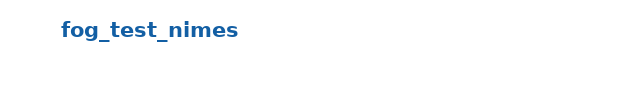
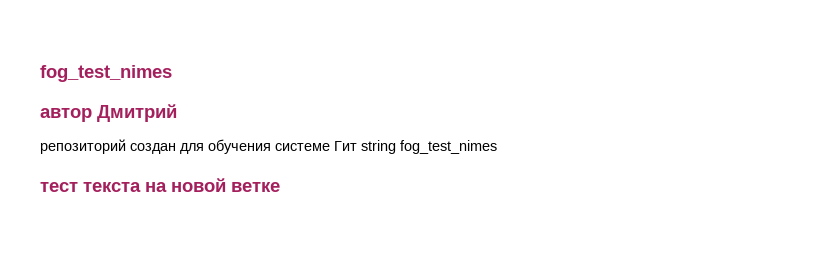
[61,21,239,42] fog_test_nimes -> [40,65,172,82] [40,104,177,122] [40,139,497,154] [40,178,280,192] fog_test_nimes // автор Дмитрий // репозиторий создан для обучения системе Гит string fog_test_nimes // тест текста на новой ветке

